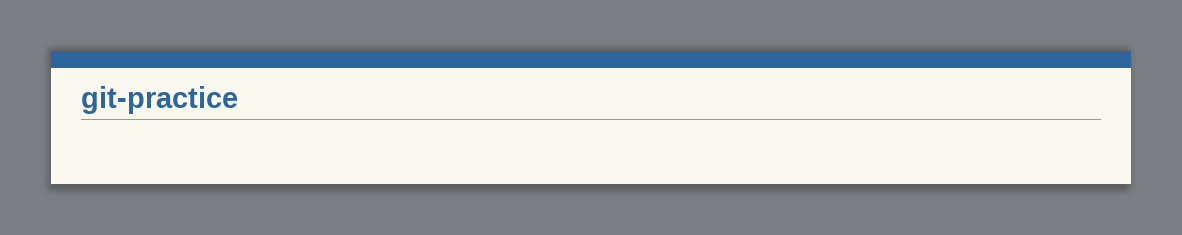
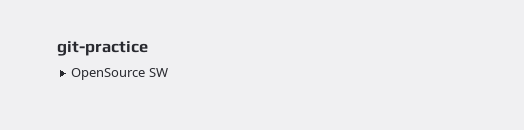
(238, 100) none -> [71,68,168,80] // OpenSource SW

